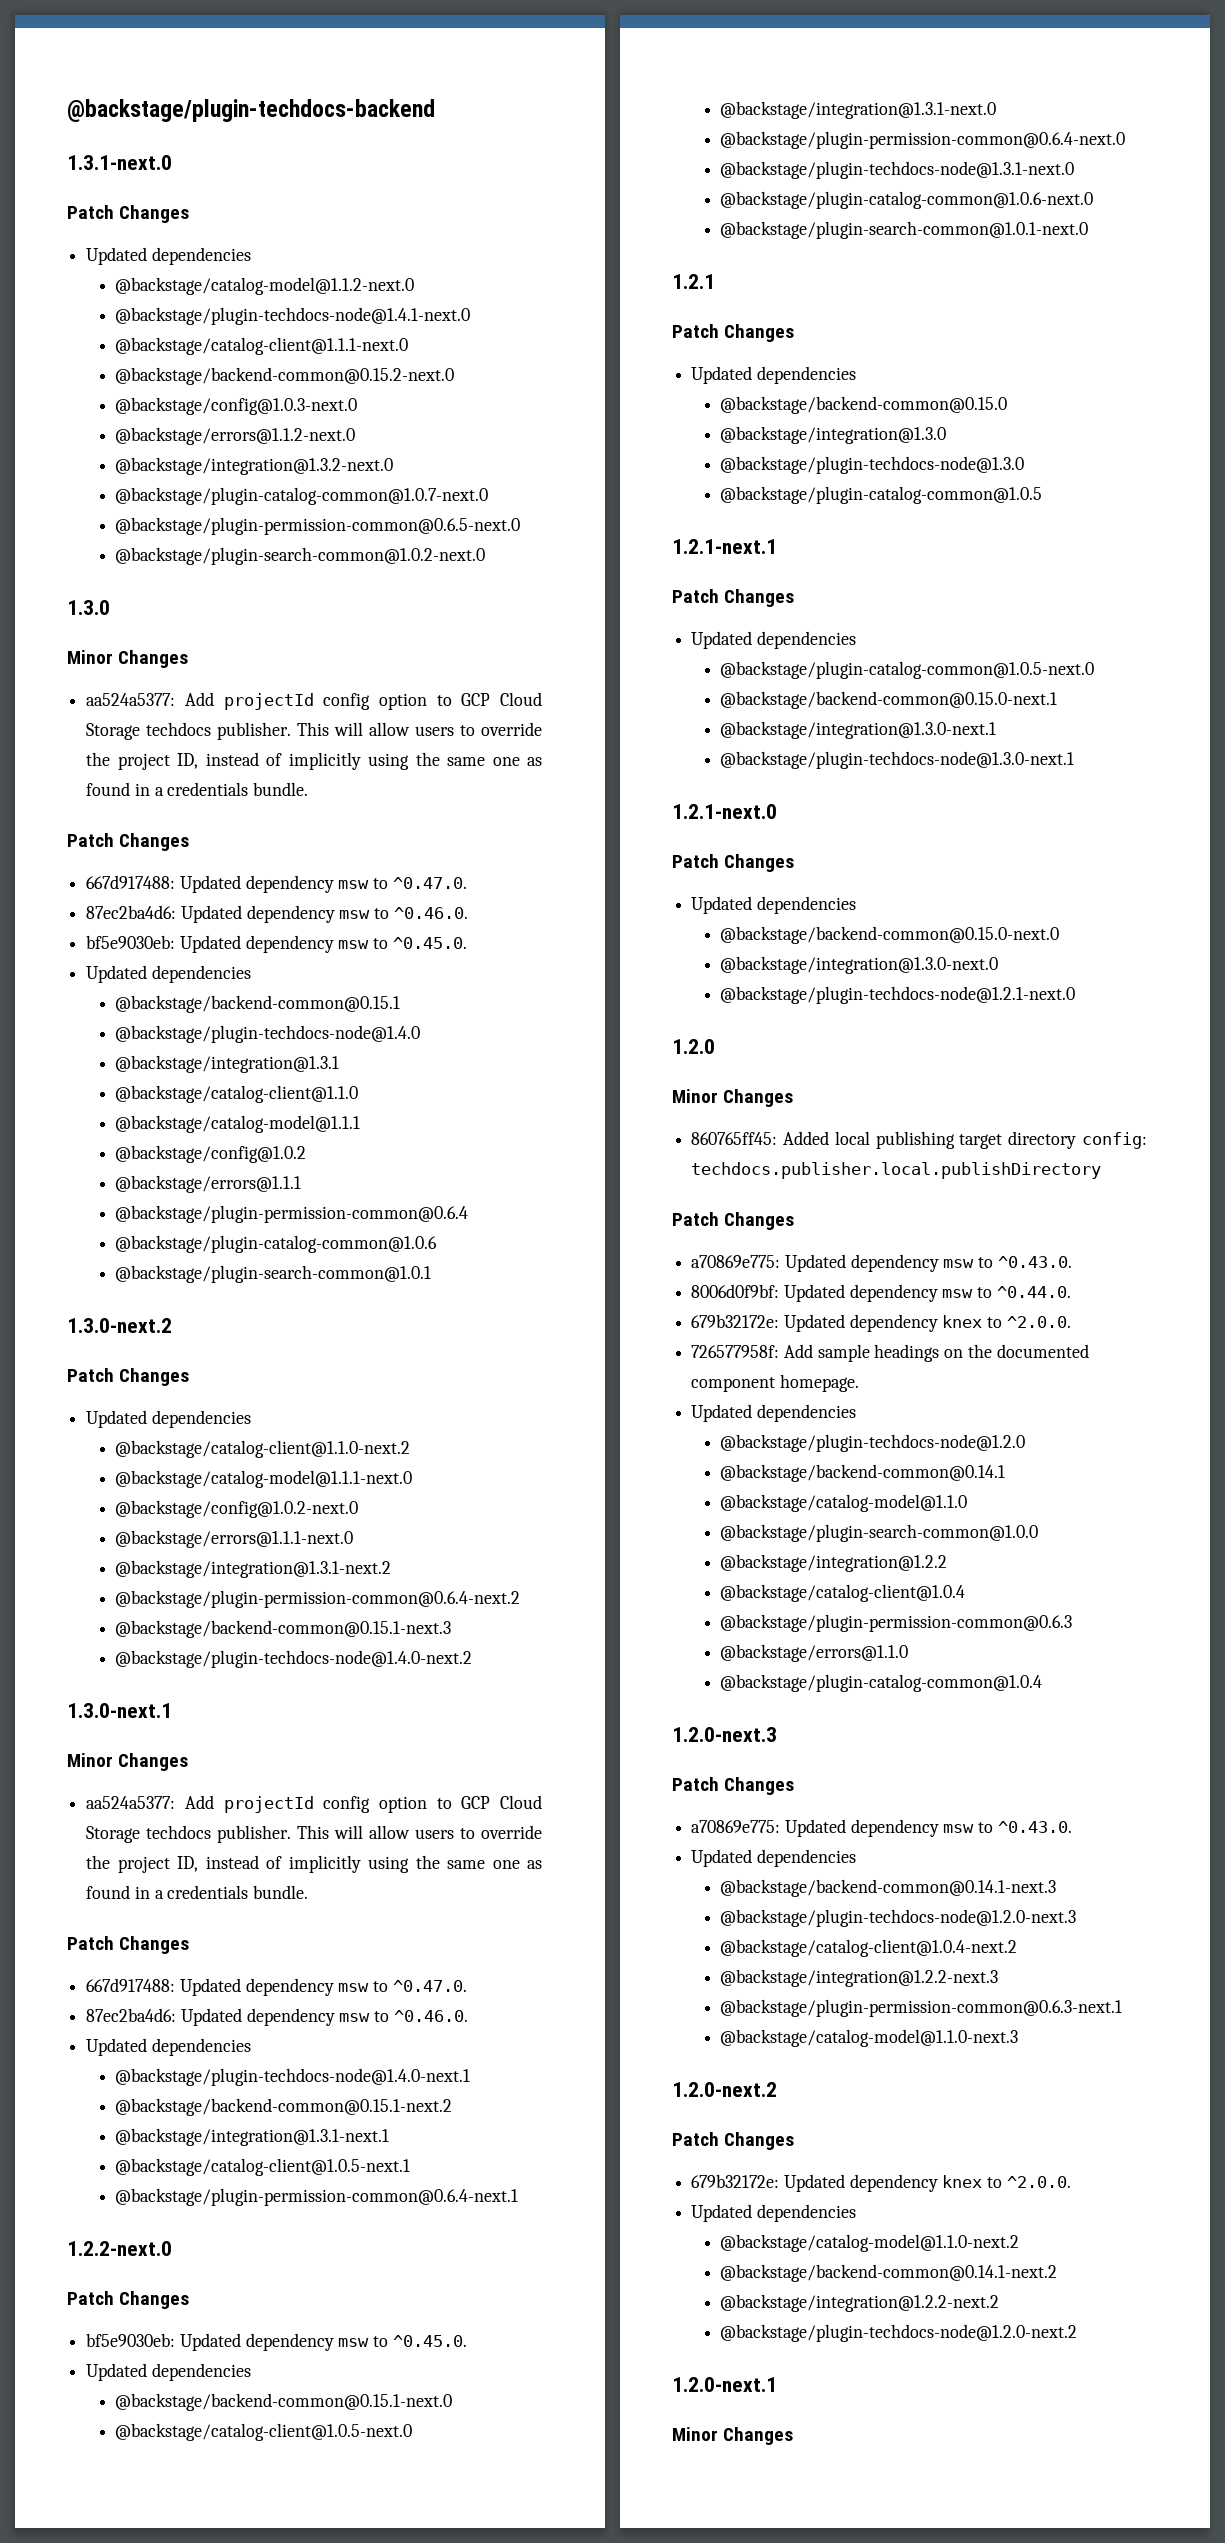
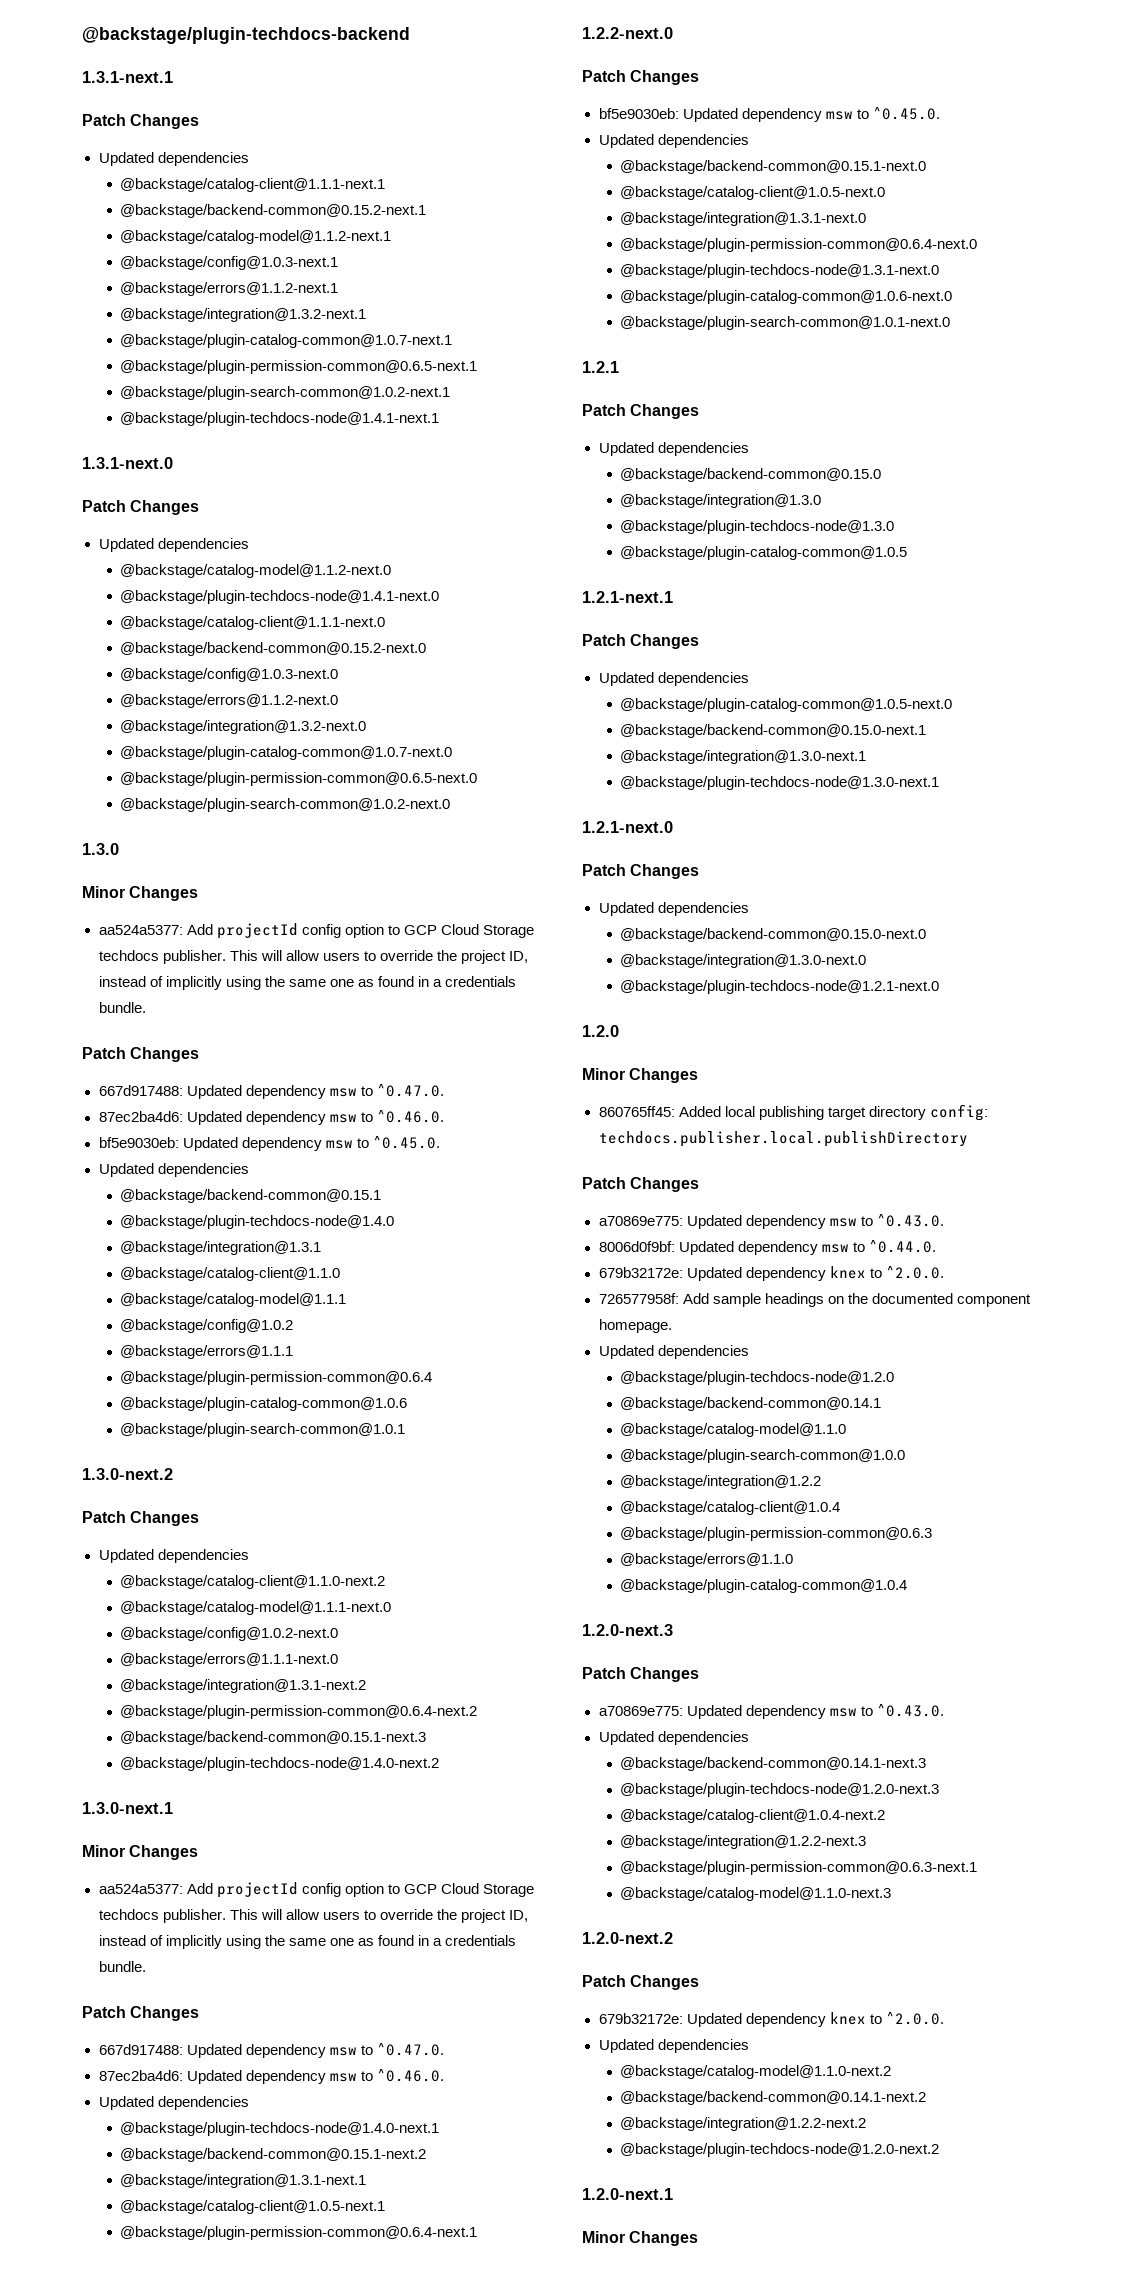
(435, 110) none -> [82,71,173,83] [82,114,200,129] [98,152,249,166] [120,178,386,192] [120,204,427,218] [120,230,392,244] [120,256,339,270] [120,282,339,296] [120,308,367,322] [120,334,453,348] [120,360,478,374] [120,386,451,400] [120,412,440,426] // 1.3.1-next.1 // Patch Changes // Updated dependencies // @backstage/catalog-client@1.1.1-next.1 // @backstage/backend-common@0.15.2-next.1 // @backstage/catalog-model@1.1.2-next.1 // @backstage/config@1.0.3-next.1 // @backstage/errors@1.1.2-next.1 // @backstage/integration@1.3.2-next.1 // @backstage/plugin-catalog-common@1.0.7-next.1 // @backstage/plugin-permission-common@0.6.5-next.1 // @backstage/plugin-search-common@1.0.2-next.1 // @backstage/plugin-techdocs-node@1.4.1-next.1

